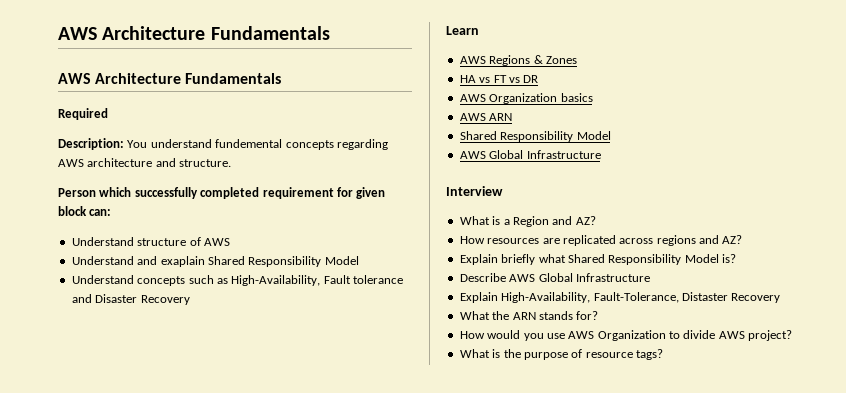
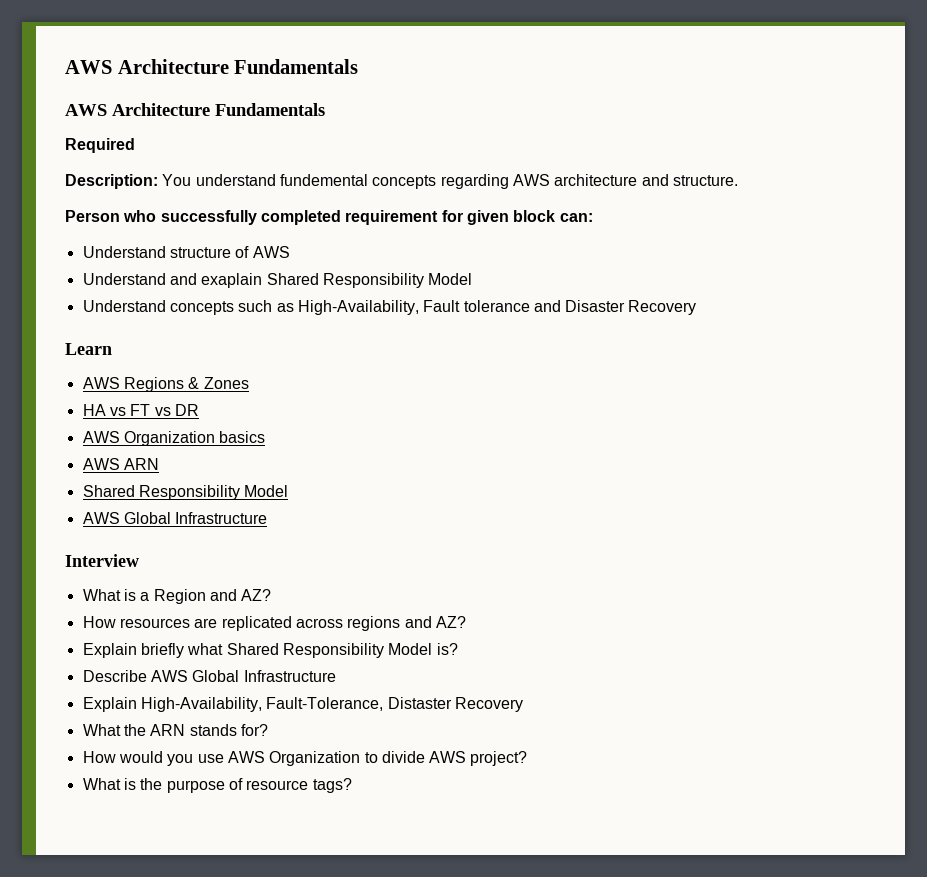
[99,187,132,197] which -> [123,210,157,222] who

